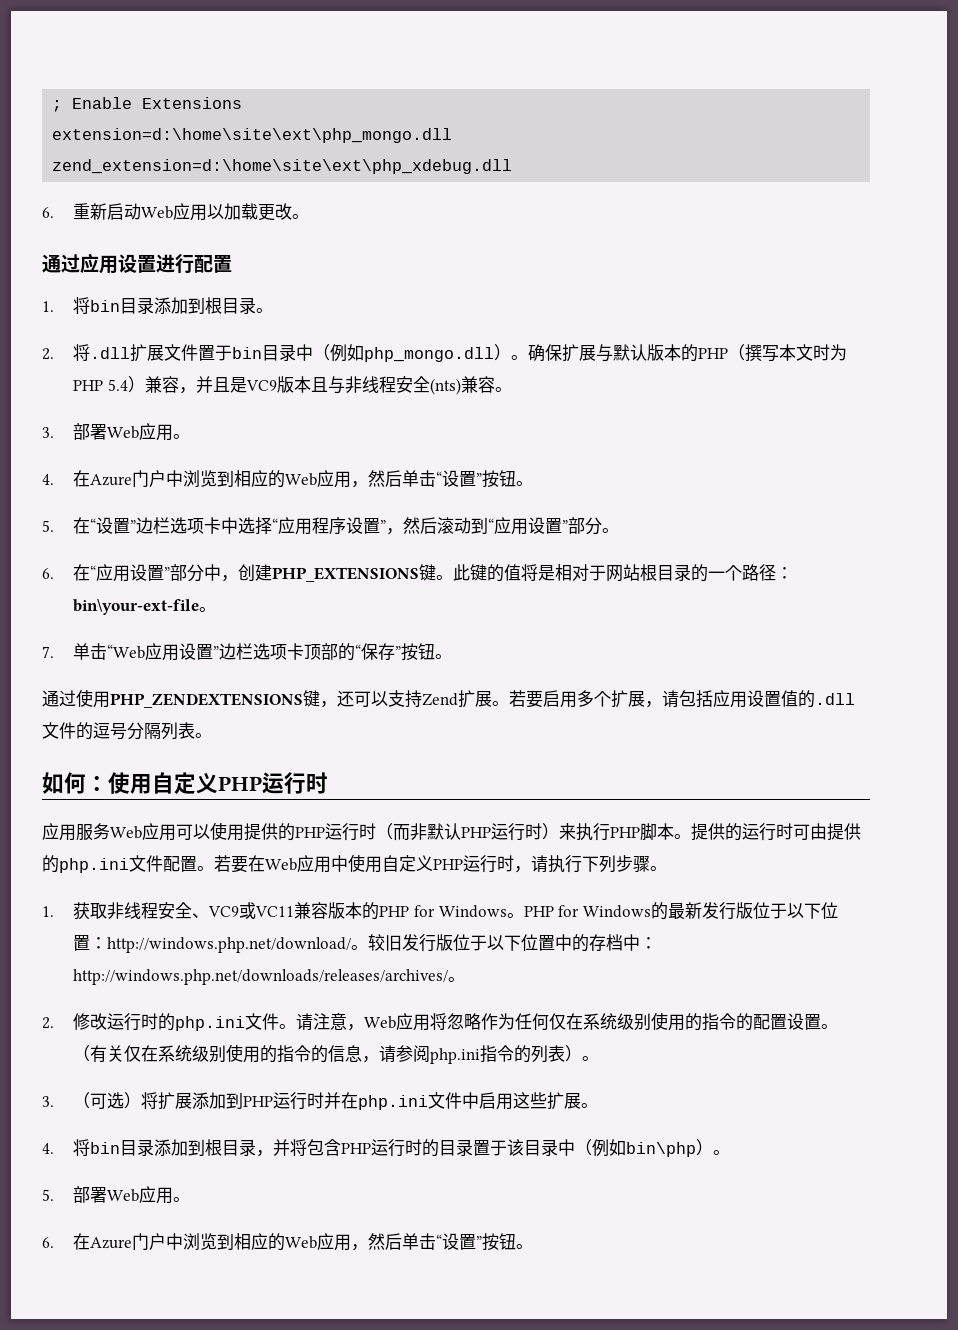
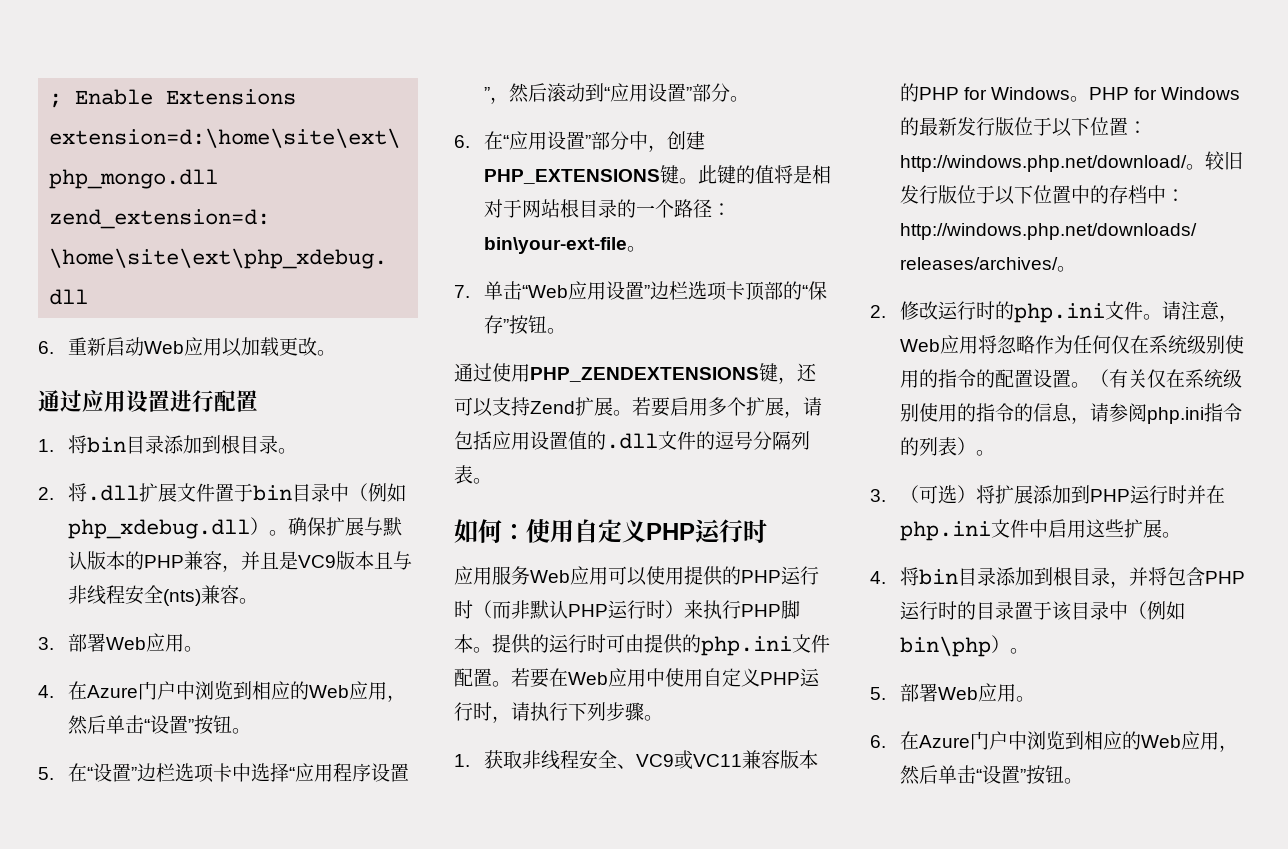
[364,347,495,362] php_mongo.dll -> [67,519,250,539] php_xdebug.dll
[728,344,848,362] [73,376,145,393] （撰写本文时为PHP 5.4） -> (184, 561) none

